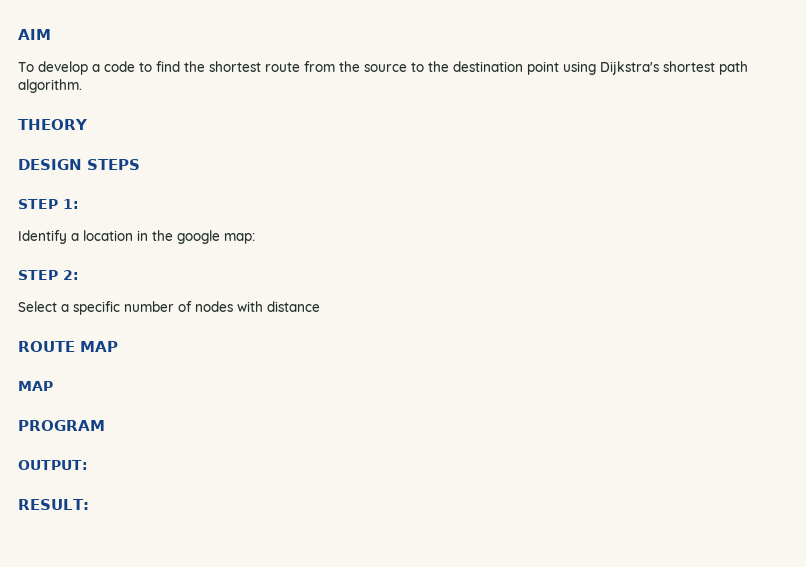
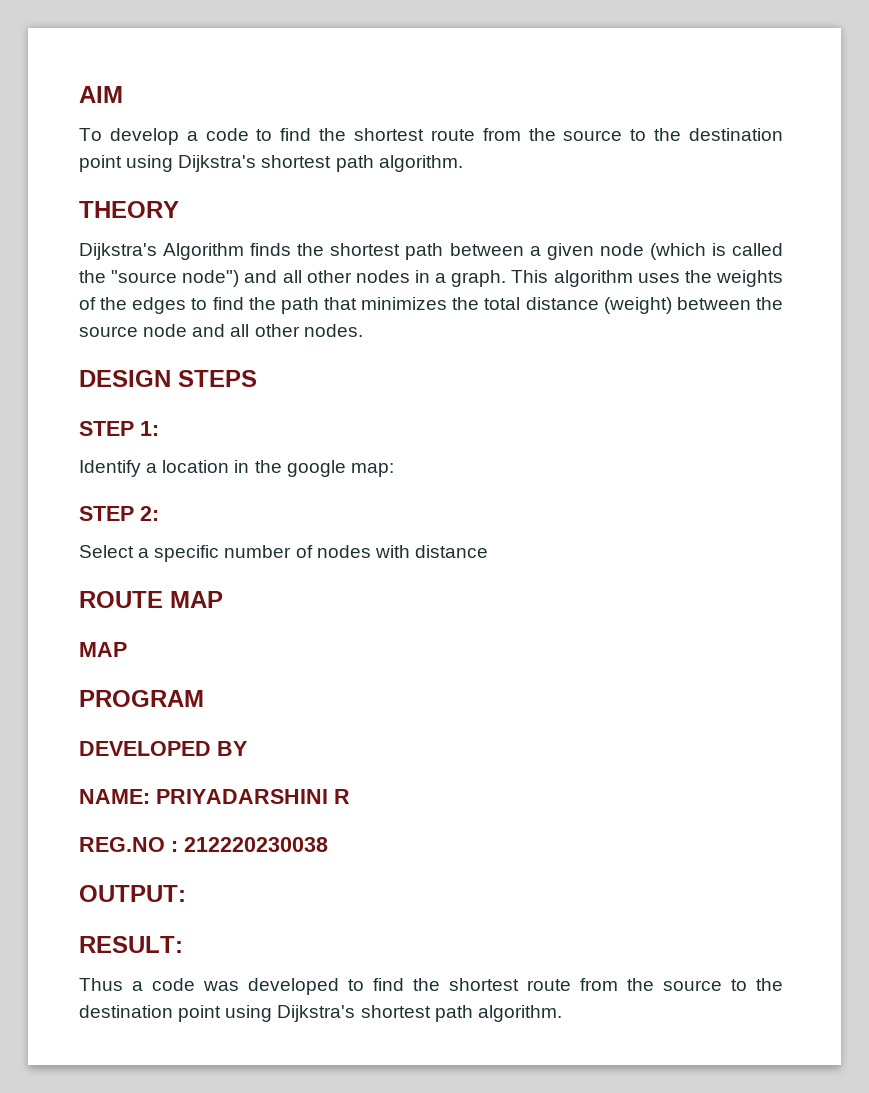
(88, 124) none -> [79,243,784,260] [79,270,783,287] [79,297,783,314] [79,324,363,337] // Dijkstra's Algorithm finds the shortest path between a given node (which is called the "source node") and all other nodes in a graph. This algorithm uses the weights of the edges to find the path that minimizes the total distance (weight) between the source node and all other nodes.
[18,460,88,470] [18,499,89,510] OUTPUT: // RESULT: -> [79,741,247,756] [79,789,350,804] [79,837,328,852] [79,885,186,902] [79,936,183,953] [79,978,783,995] [79,1005,562,1022] DEVELOPED BY // NAME: PRIYADARSHINI R // REG.NO : 212220230038 // OUTPUT: // RESULT: // Thus a code was developed to find the shortest route from the source to the destination point using Dijkstra's shortest path algorithm.

